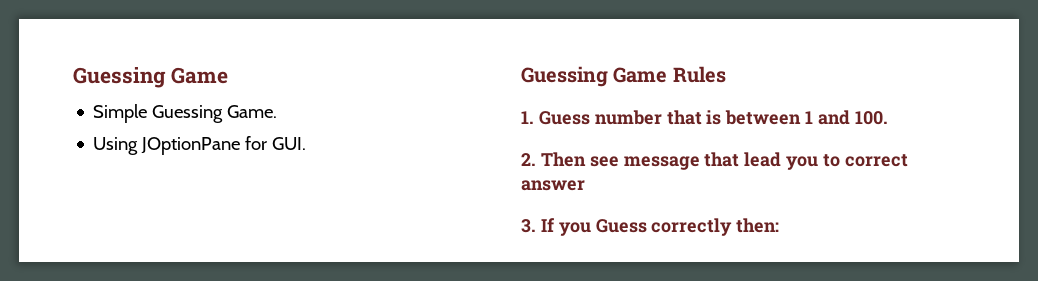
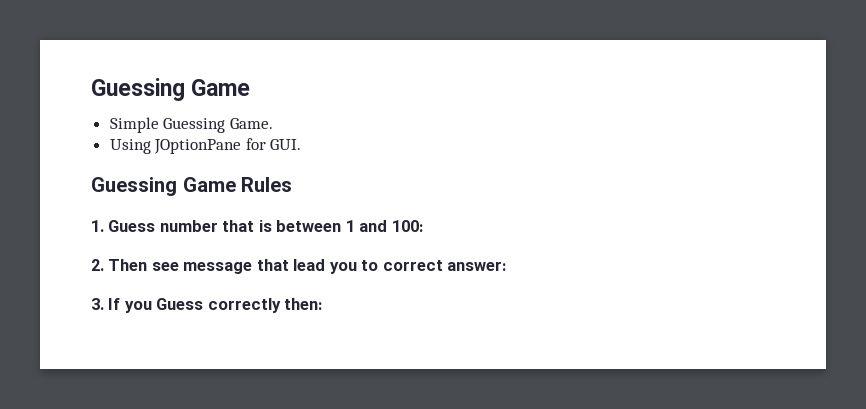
[854,111,888,125] 100. -> [391,220,423,232] 100:
[521,180,585,191] answer -> [447,261,507,271] answer:

